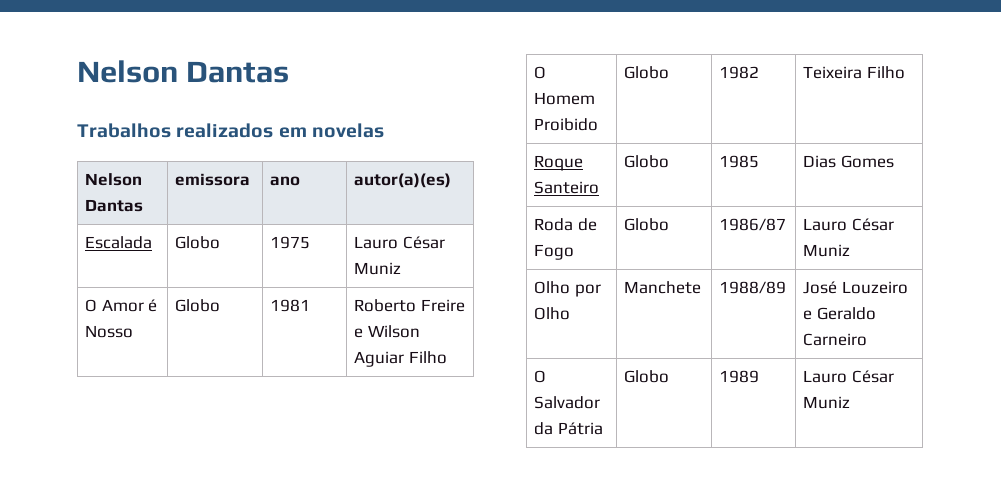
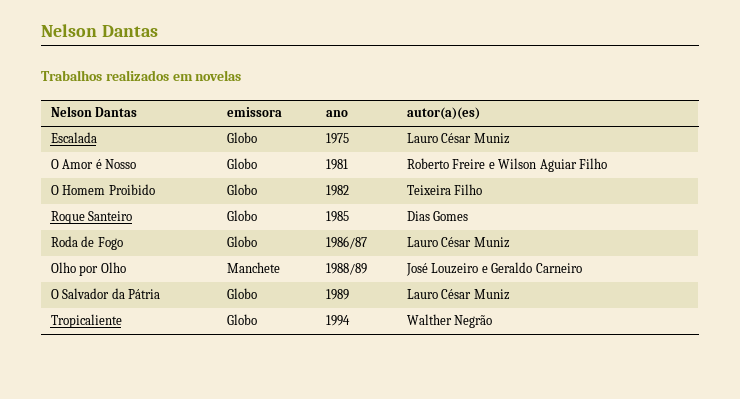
(851, 402) none -> [50,314,122,328] [226,314,257,325] [325,315,350,326] [406,314,493,328] // Tropicaliente | Globo | 1994 | Walther Negrão

